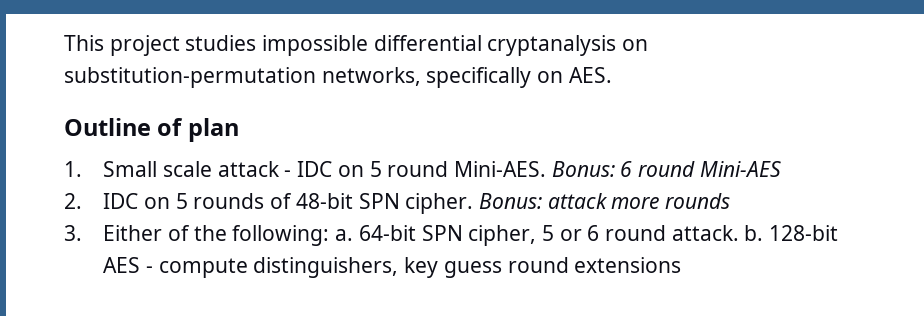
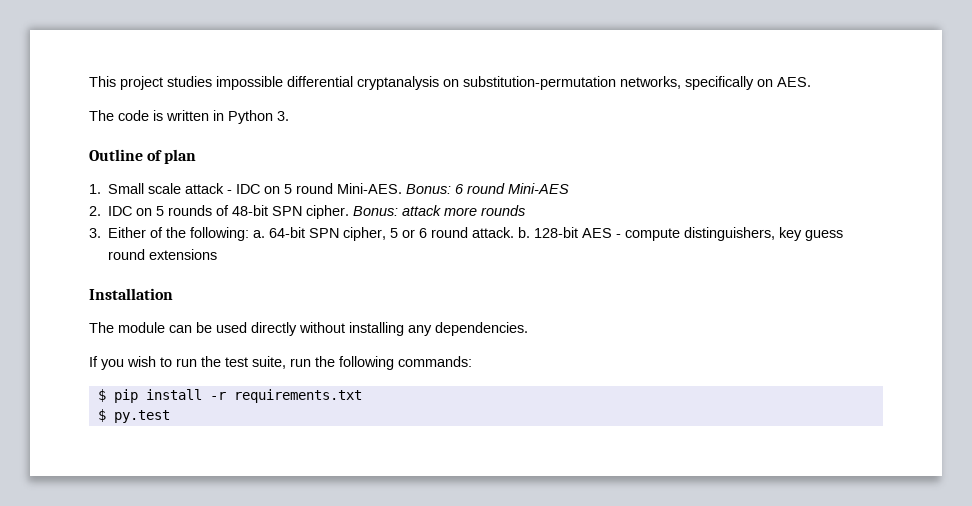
(612, 75) none -> [89,110,289,124] // The code is written in Python 3.
(682, 265) none -> [89,288,173,300] [89,322,528,336] [89,356,472,370] [97,389,362,403] [97,409,170,423] // Installation // The module can be used directly without installing any dependencies. // If you wish to run the test suite, run the following commands: // $ pip install -r requirements.txt // $ py.test

